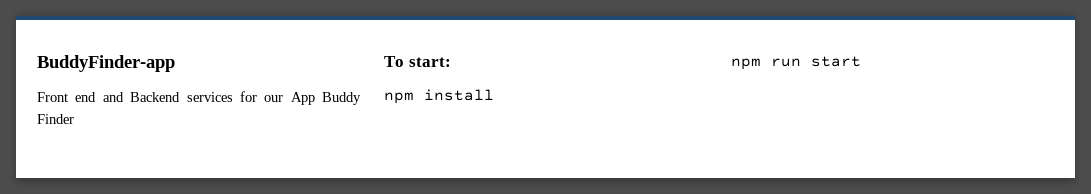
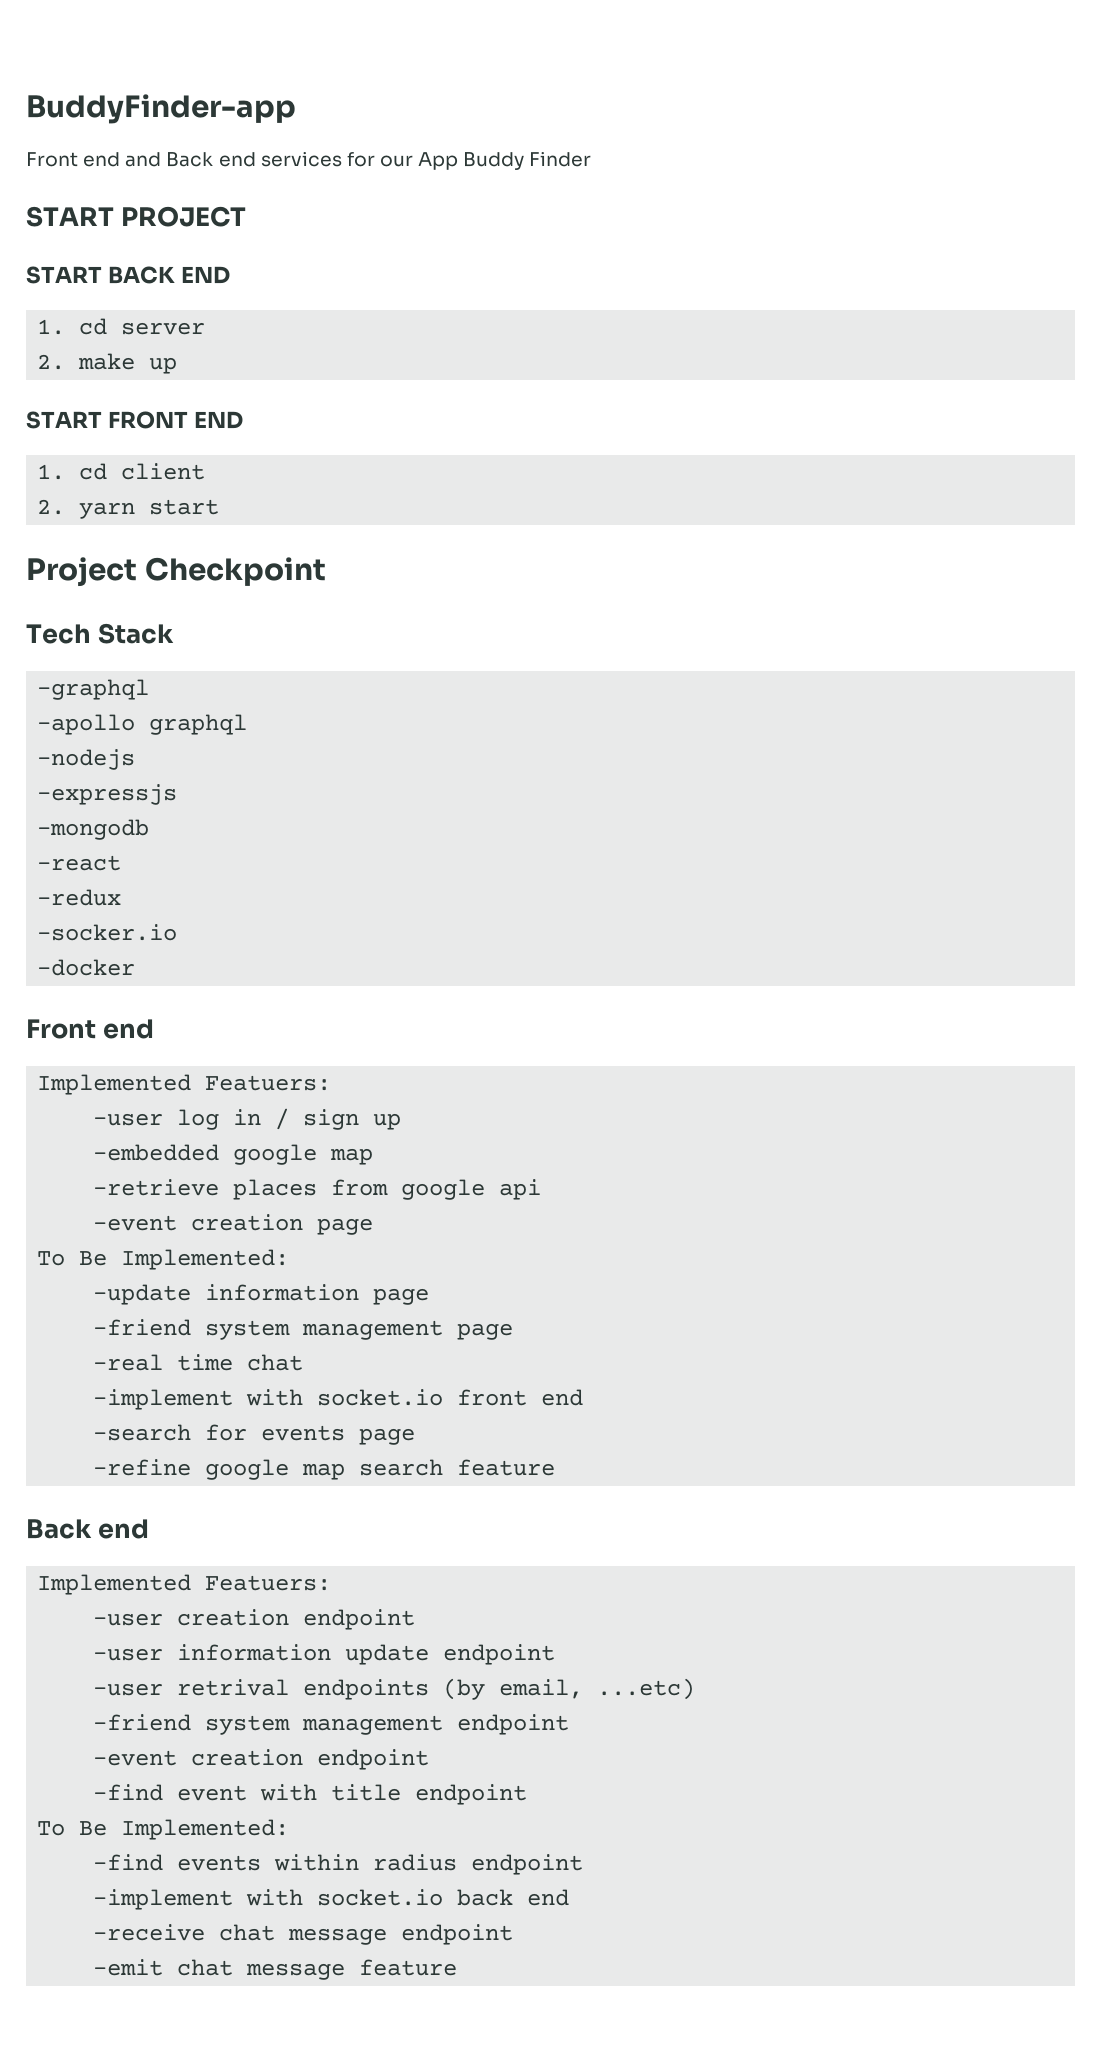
[130,92,181,102] Backend -> [166,152,256,167] Back end
[384,56,451,67] [384,89,494,104] [731,56,861,70] To start: // npm install // npm run start -> [26,206,246,227] [26,266,230,284] [37,318,206,335] [37,353,178,374] [26,411,243,429] [37,463,206,480] [37,499,220,519] [26,557,326,587] [26,623,174,644] [37,679,150,700] [37,714,248,735] [37,749,136,770] [37,784,178,805] [37,819,150,840] [37,855,122,871] [37,889,122,906] [37,924,178,941] [37,959,136,976] [26,1019,154,1039] [37,1074,332,1095] [93,1108,402,1130] [93,1144,374,1165] [93,1179,542,1200] [93,1214,374,1235] [37,1249,290,1270] [93,1284,430,1305] [93,1319,514,1340] [93,1354,304,1371] [93,1389,584,1410] [93,1424,416,1445] [93,1459,556,1480] [26,1519,149,1539] [37,1574,332,1595] [93,1609,416,1630] [93,1644,556,1665] [93,1678,696,1700] [93,1714,570,1735] [93,1749,430,1770] [93,1784,528,1805] [37,1819,290,1840] [93,1854,584,1875] [93,1889,570,1910] [93,1924,514,1945] [93,1959,458,1980] START PROJECT // START BACK END // 1. cd server // 2. make up // START FRONT END // 1. cd client // 2. yarn start // Project Checkpoint // Tech Stack // -graphql // -apollo graphql // -nodejs // -expressjs // -mongodb // -react // -redux // -socker.io // -docker // Front end // Implemented Featuers: // -user log in / sign up // -embedded google map // -retrieve places from google api // -event creation page // To Be Implemented: // -update information page // -friend system management page // -real time chat // -implement with socket.io front end // -search for events page // -refine google map search feature // Back end // Implemented Featuers: // -user creation endpoint // -user information update endpoint // -user retrival endpoints (by email, ...etc) // -friend system management endpoint // -event creation endpoint // -find event with title endpoint // To Be Implemented: // -find events within radius endpoint // -implement with socket.io back end // -receive chat message endpoint // -emit chat message feature

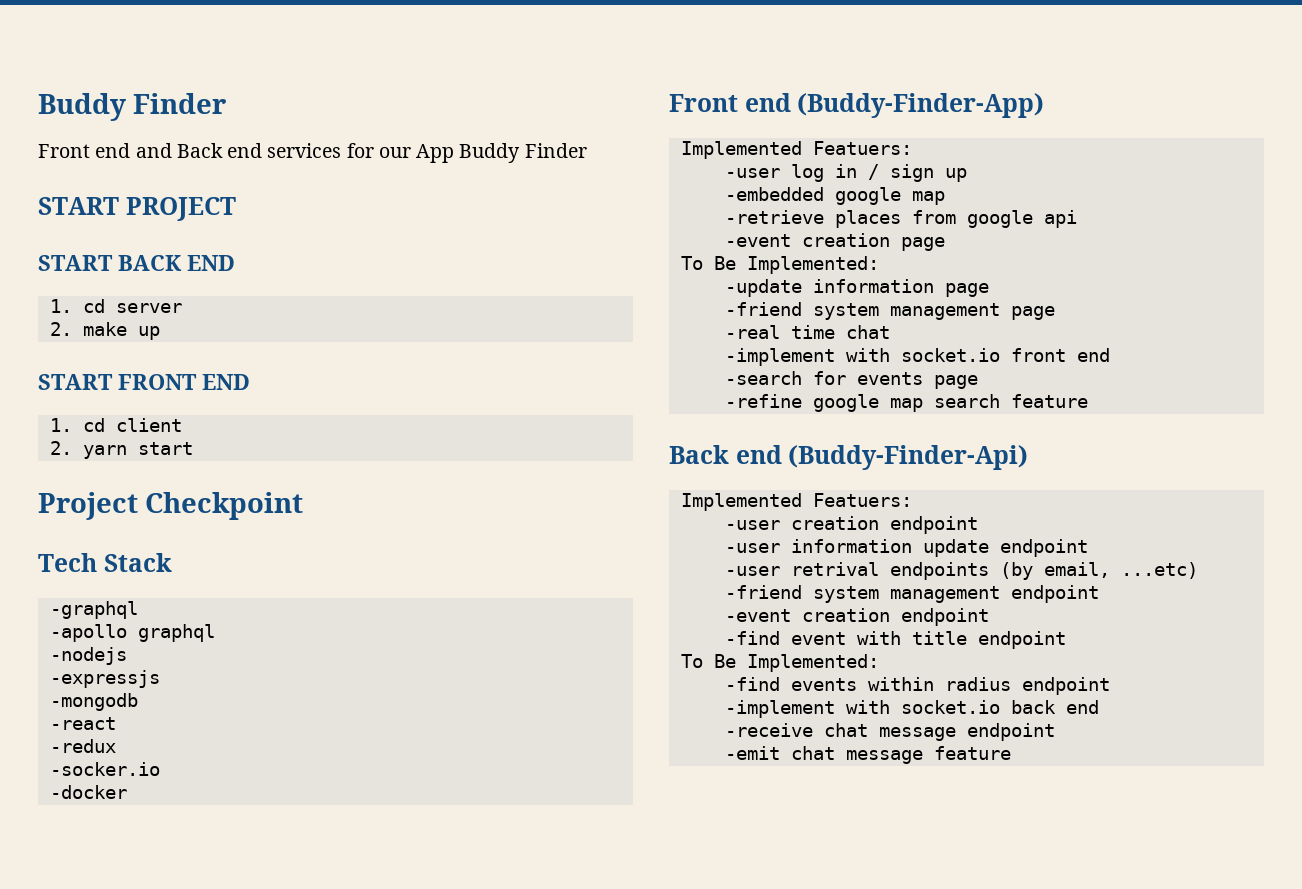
[26,94,296,124] BuddyFinder-app -> [38,93,227,121] Buddy Finder
(154, 1029) none -> [797,93,1045,118] (Buddy-Finder-App)
(149, 1529) none -> [788,445,1029,470] (Buddy-Finder-Api)

